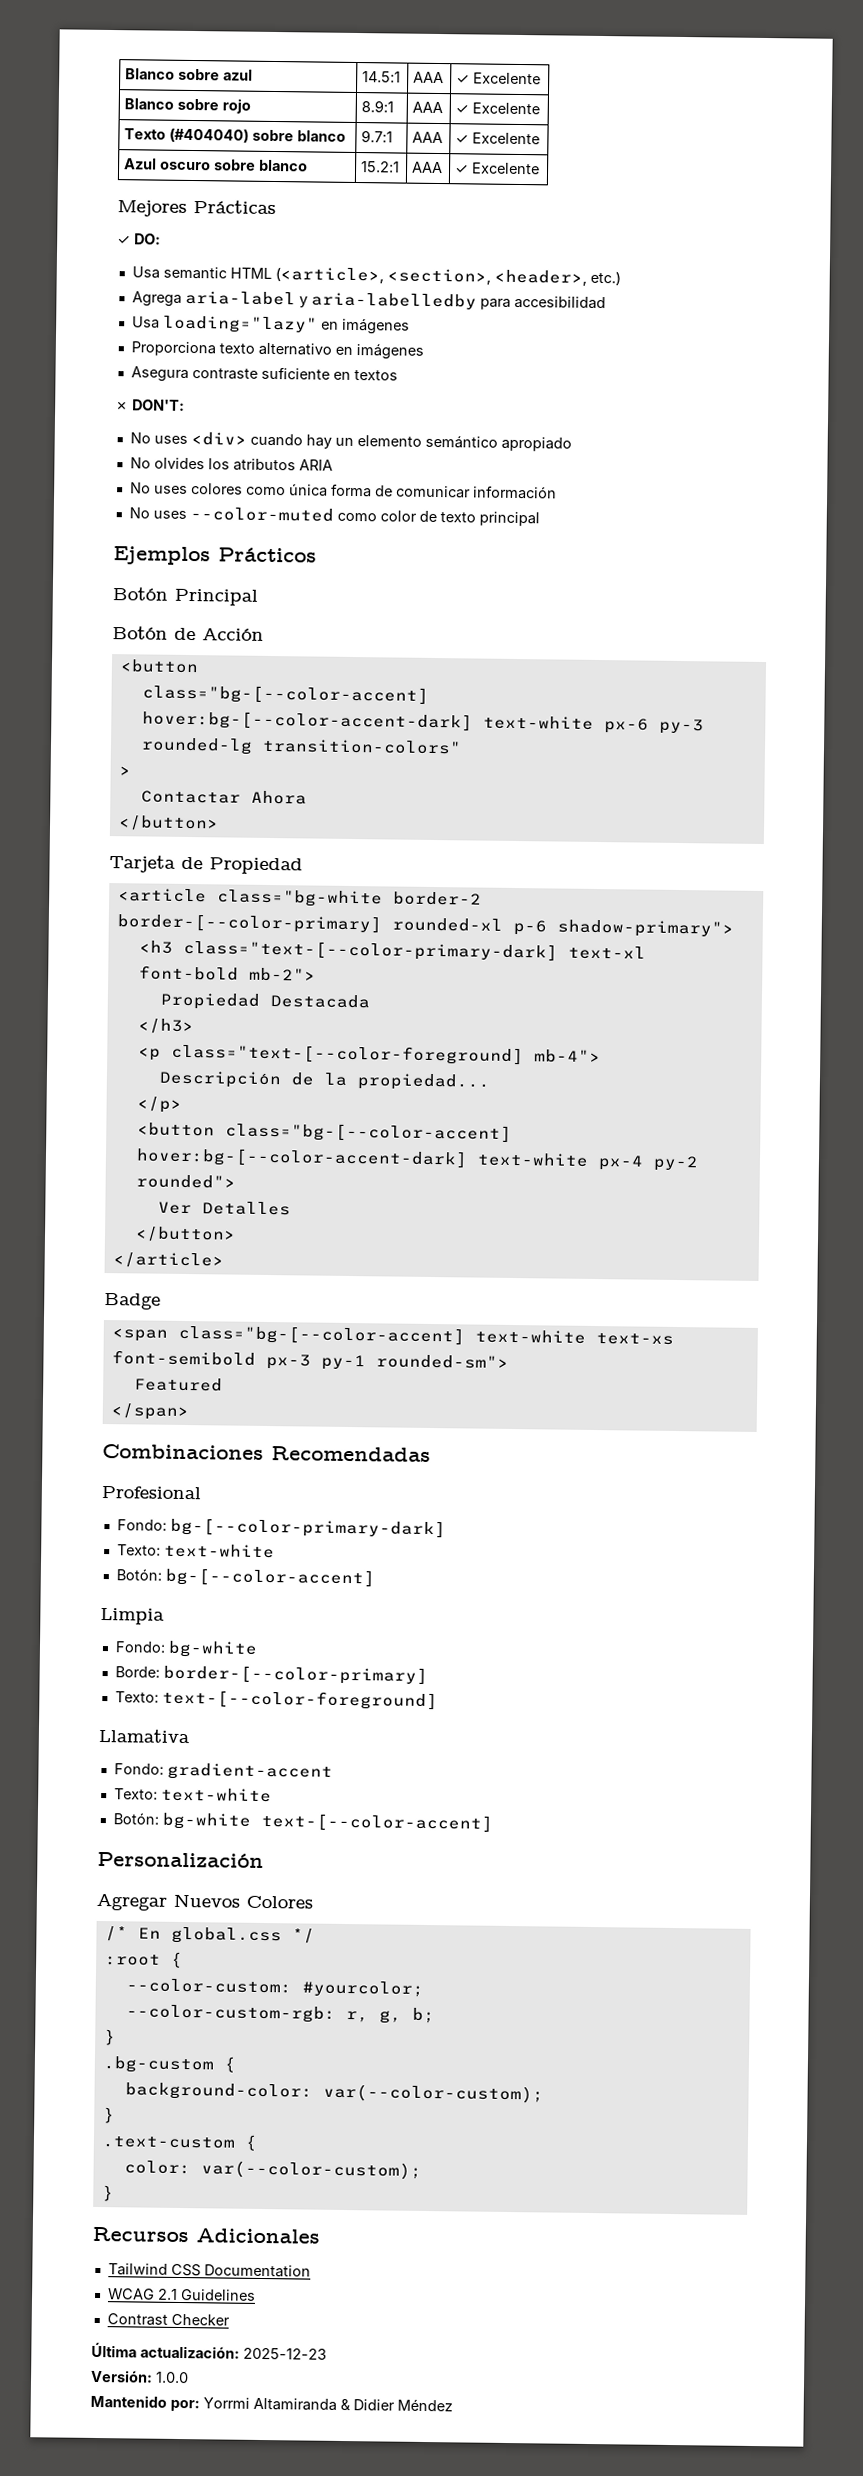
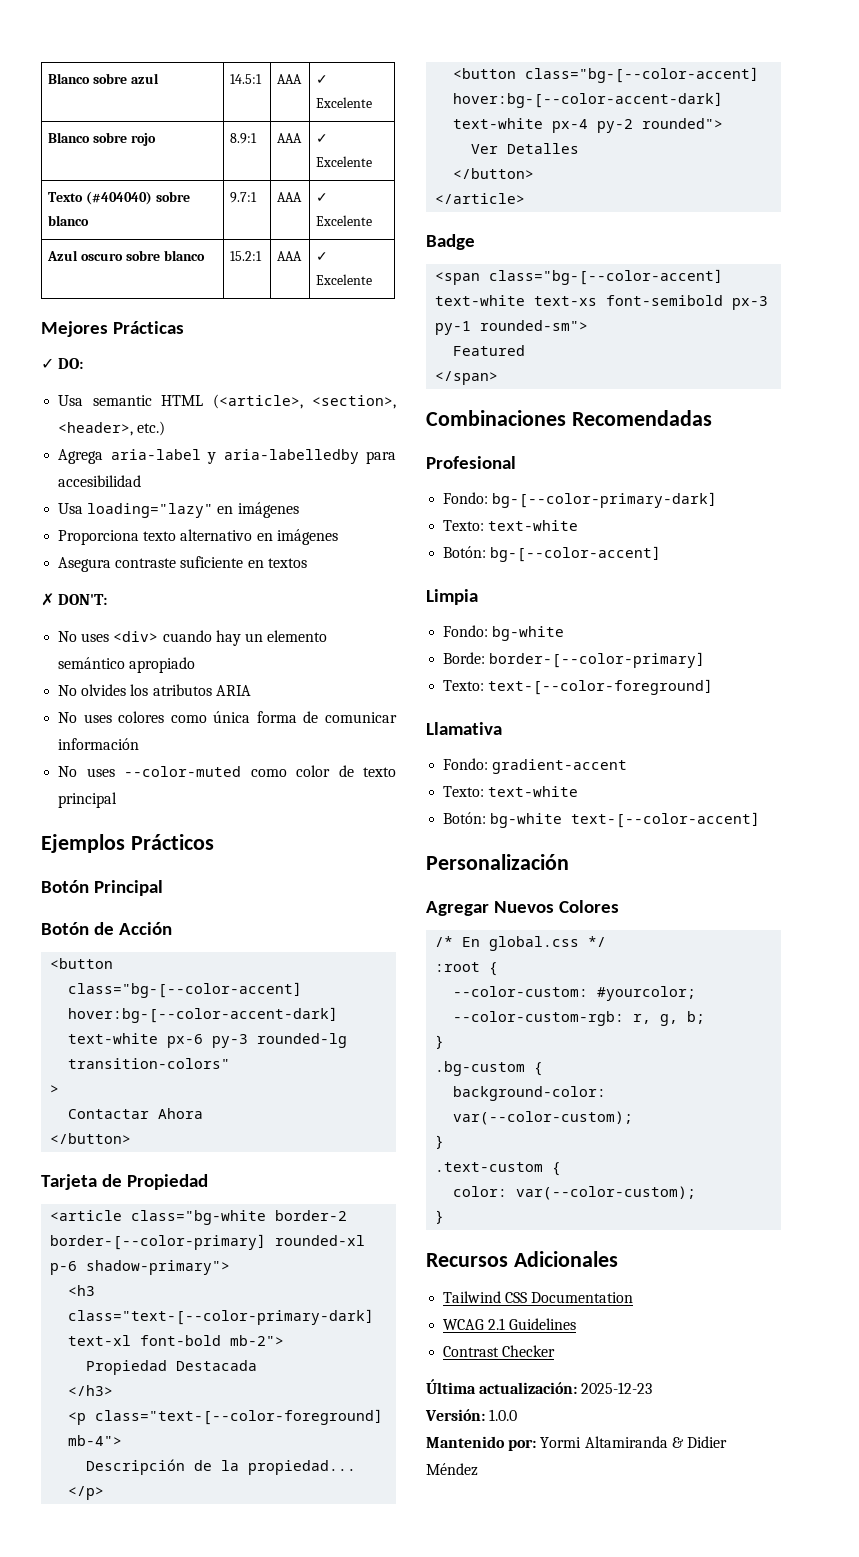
[203,2397,250,2409] Yorrmi -> [540,1437,582,1448] Yormi

